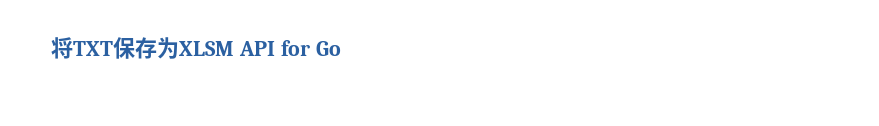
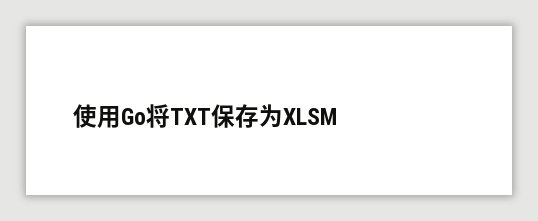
(51, 48) none -> [73,104,146,128] 使用Go
[238,40,341,56] API for Go -> (337, 116) none

